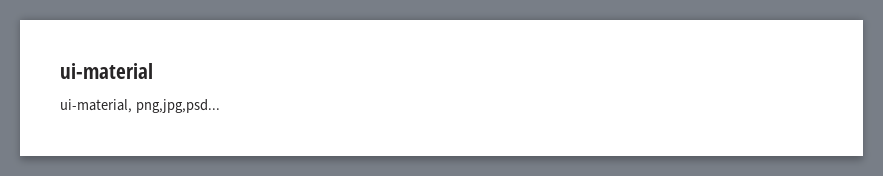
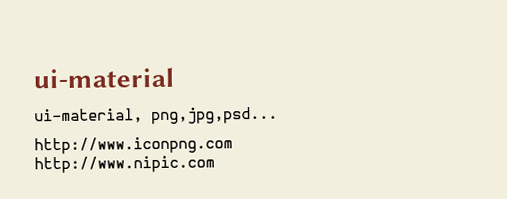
(220, 106) none -> [34,136,233,155] [34,155,215,174] // http://www.iconpng.com // http://www.nipic.com

